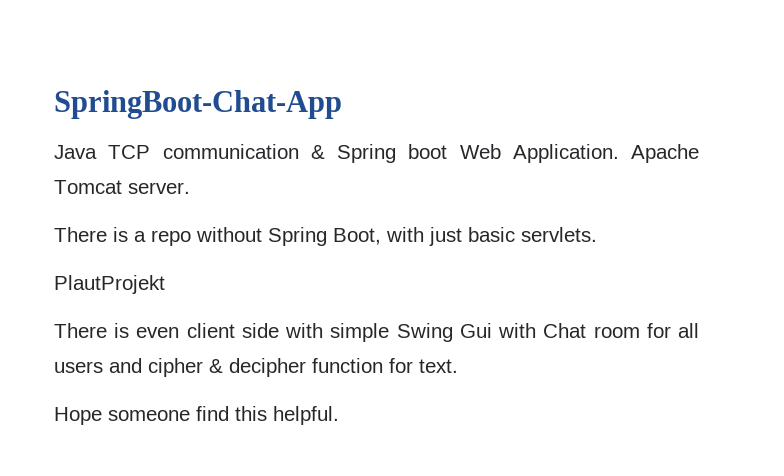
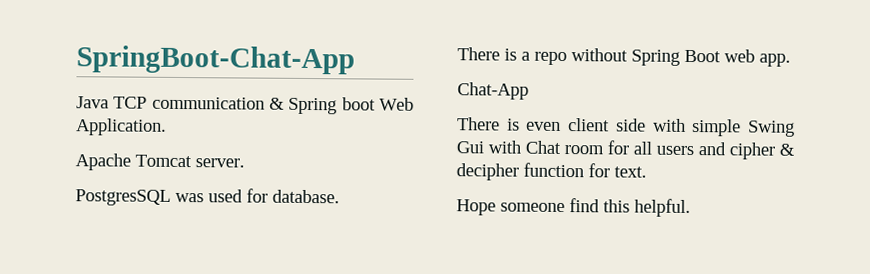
(619, 153) none -> (167, 127) //
(190, 188) none -> [75,188,340,206] // PostgresSQL was used for database.
[333,227,597,246] [54,275,165,294] Boot, with just basic servlets. // PlautProjekt -> [684,49,791,67] [457,82,529,100] Boot web app. // Chat-App

